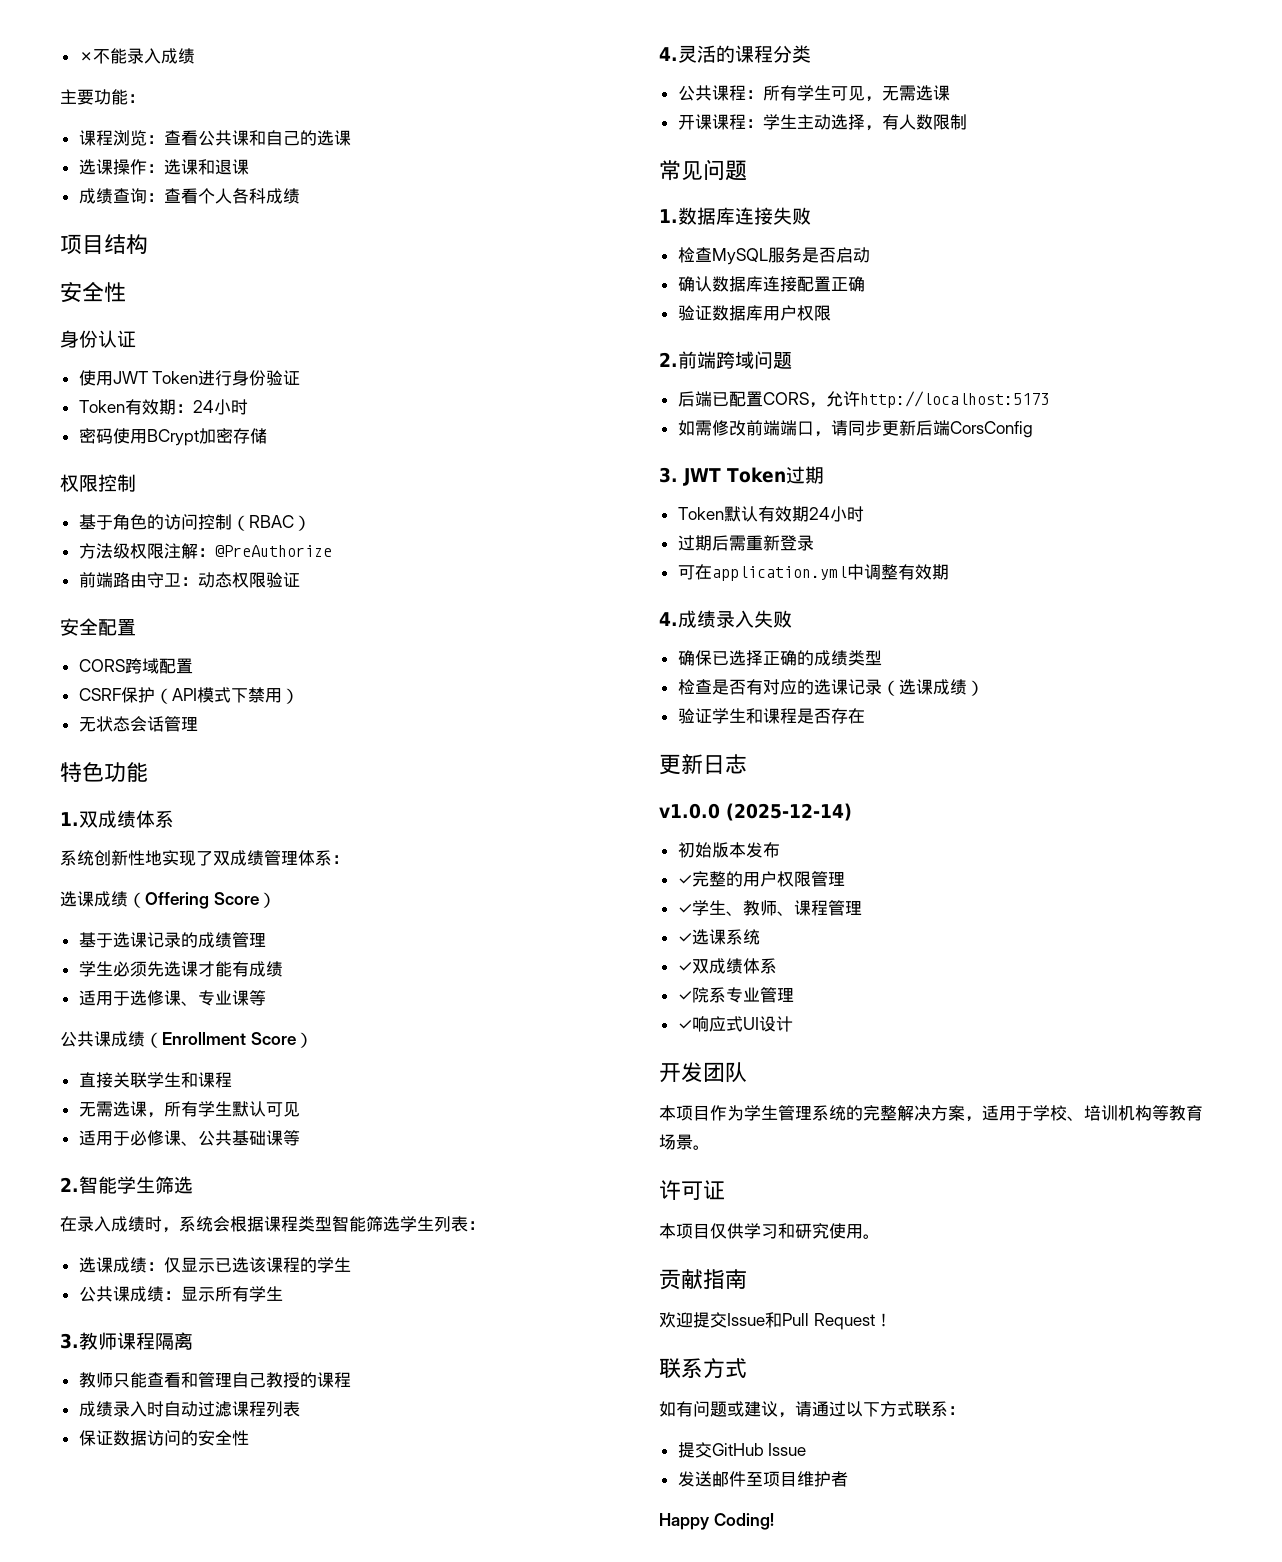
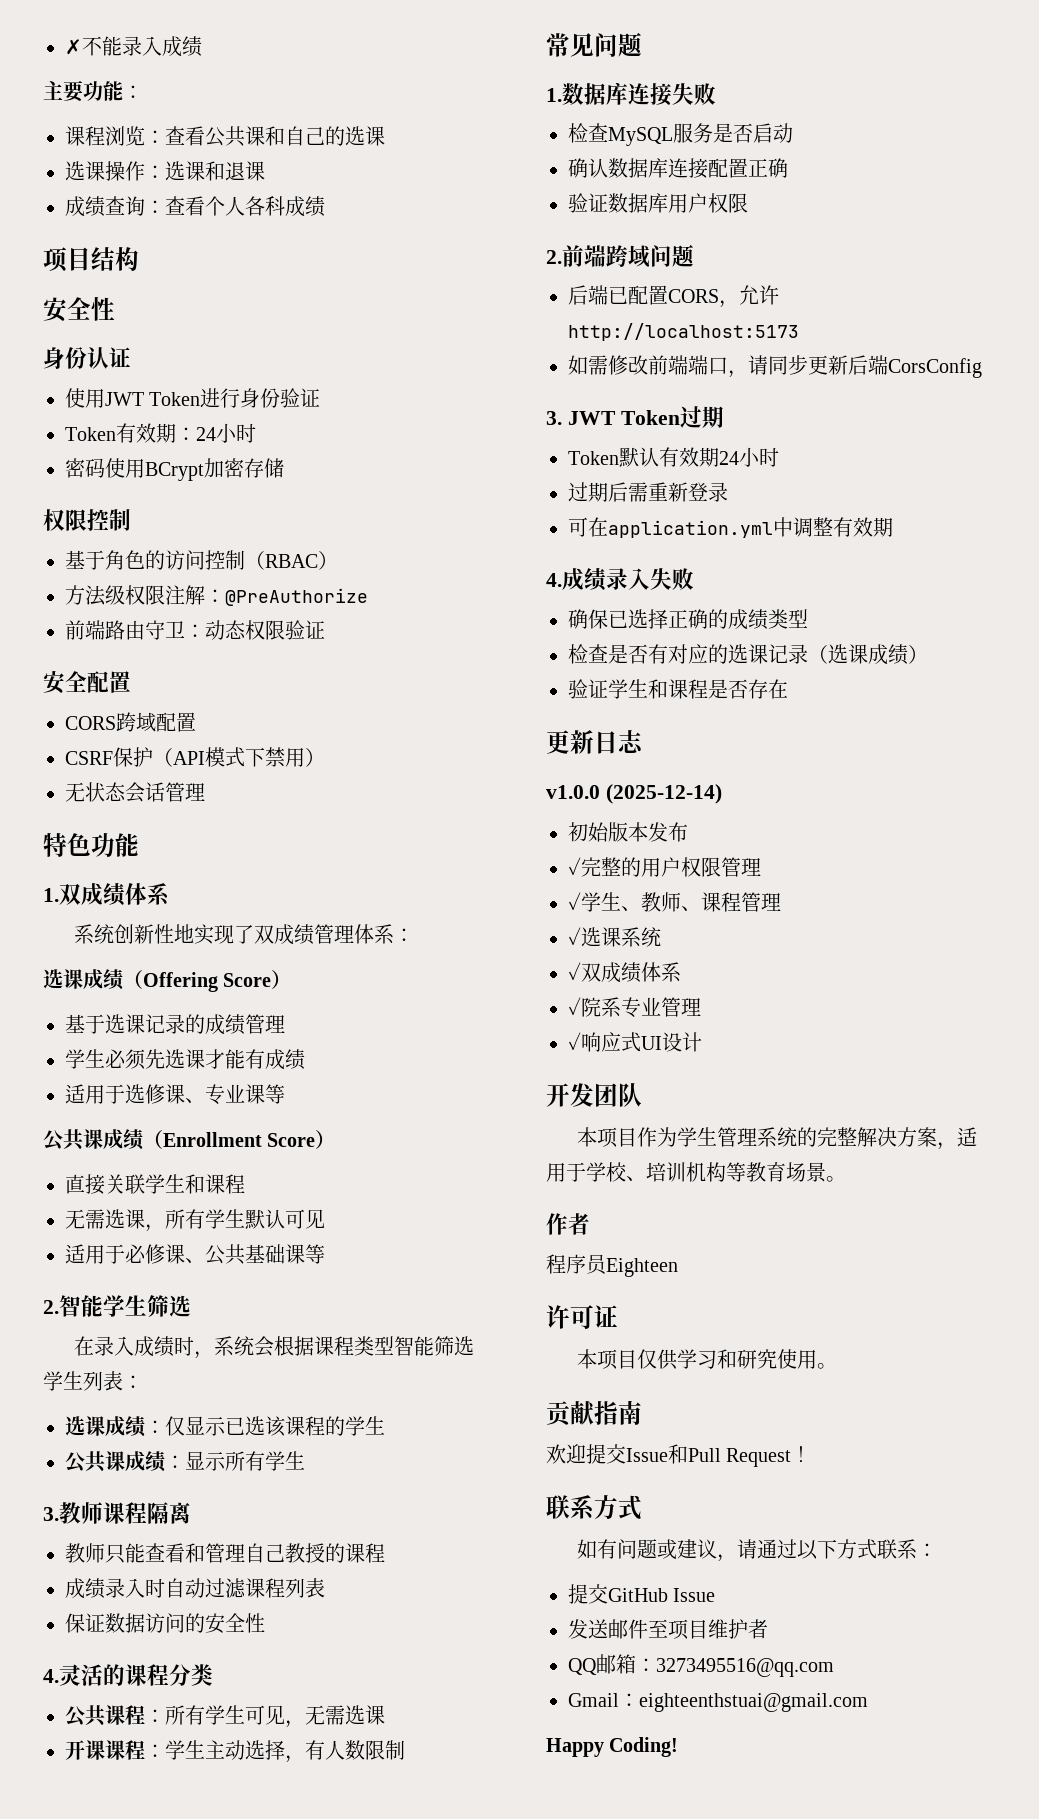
(710, 1147) none -> [546,1213,590,1235] [546,1254,678,1277] // 作者 // 程序员Eighteen
(848, 1479) none -> [568,1654,834,1677] [568,1693,868,1712] // QQ邮箱：3273495516@qq.com // Gmail：eighteenthstuai@gmail.com

